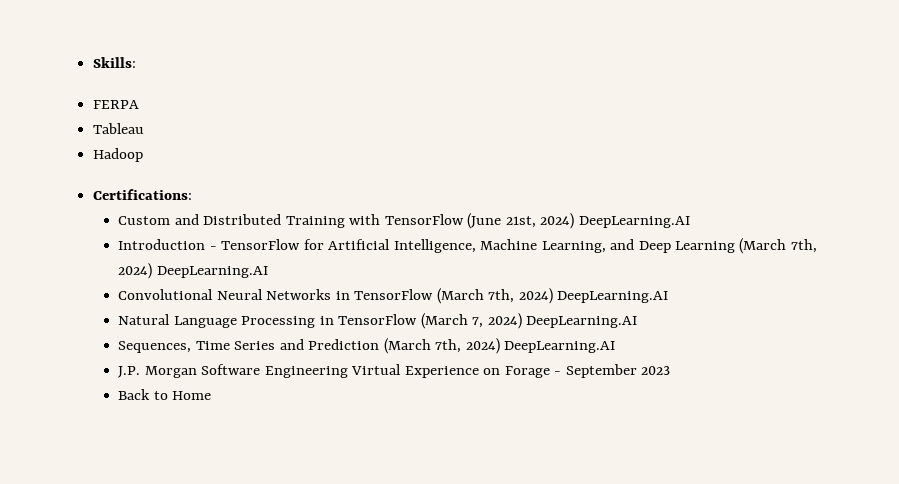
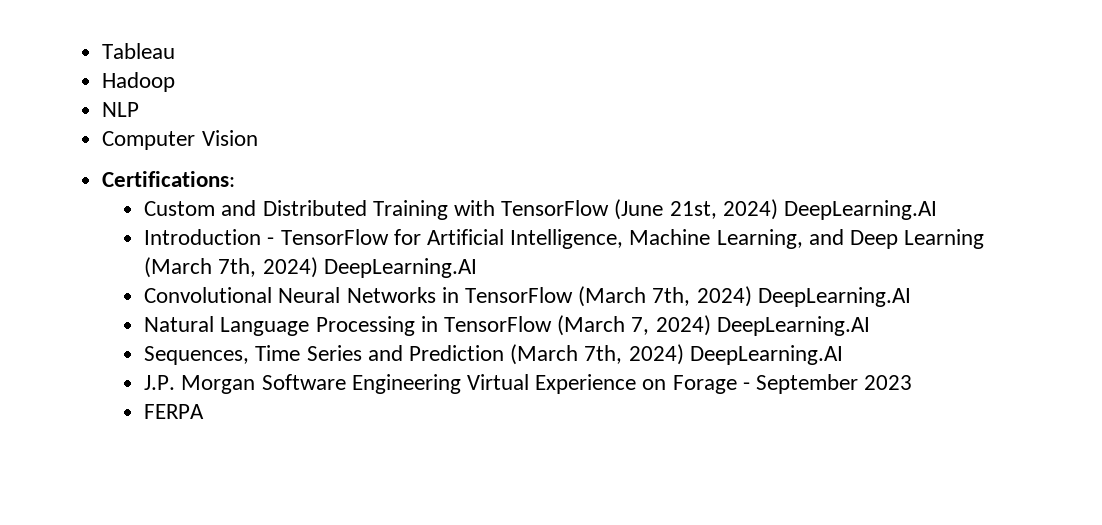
[93,57,137,68] [93,100,140,109] Skills: // FERPA // -> (102, 51) none
(144, 155) none -> [102,102,140,117] [102,130,258,150] // NLP // Computer Vision
[118,389,212,400] Back to Home -> [144,404,205,419] FERPA

